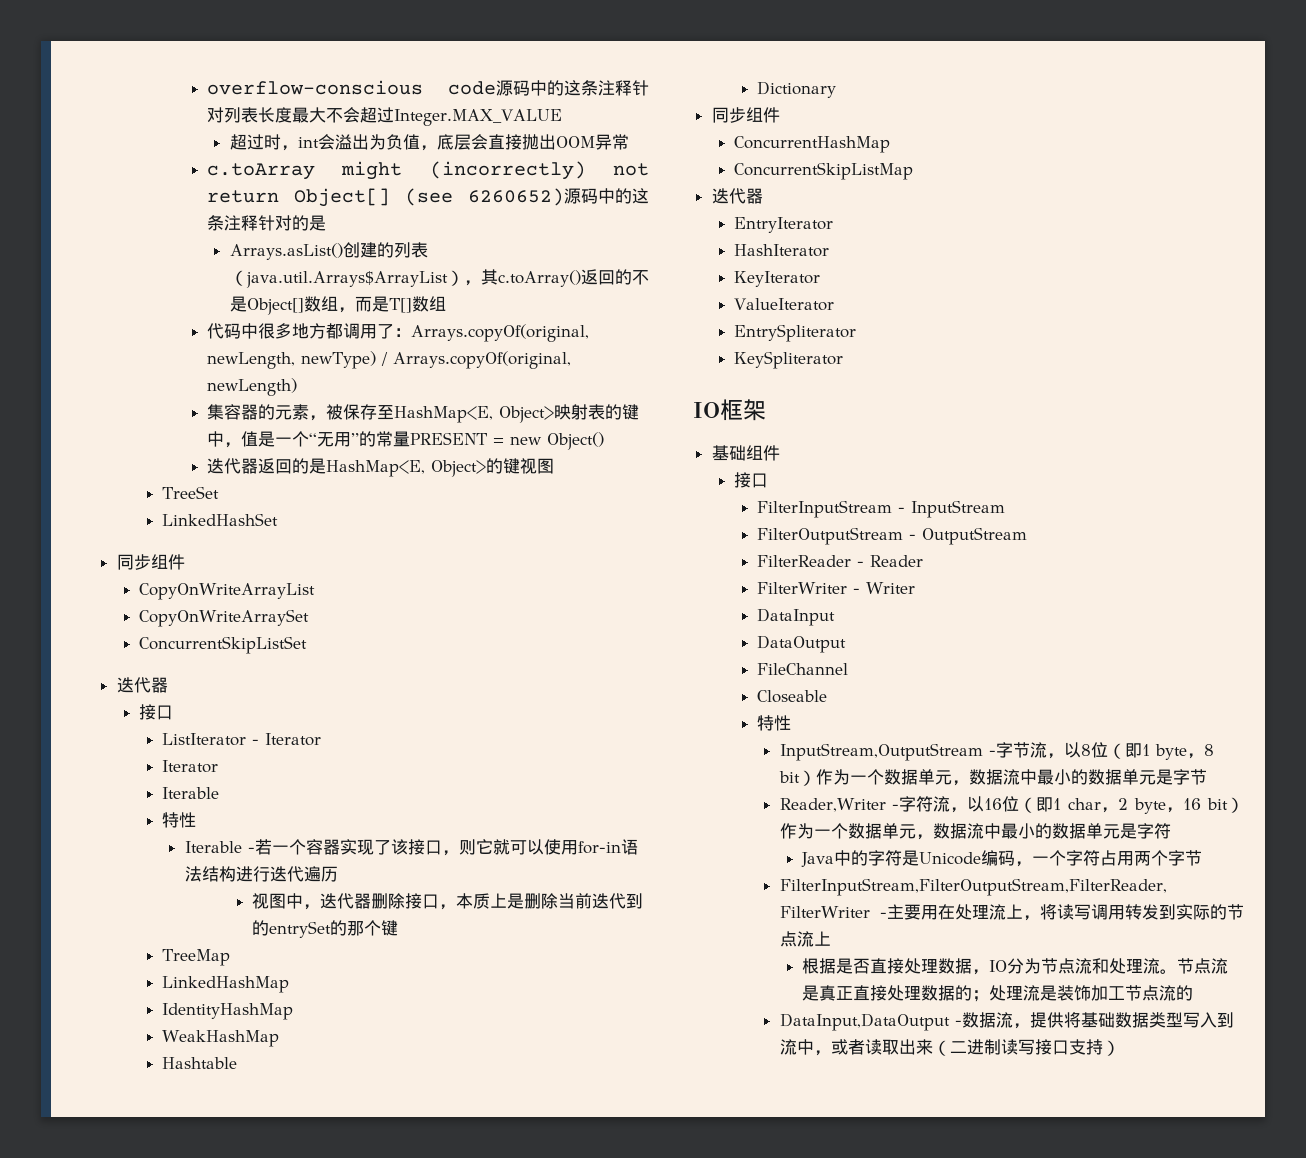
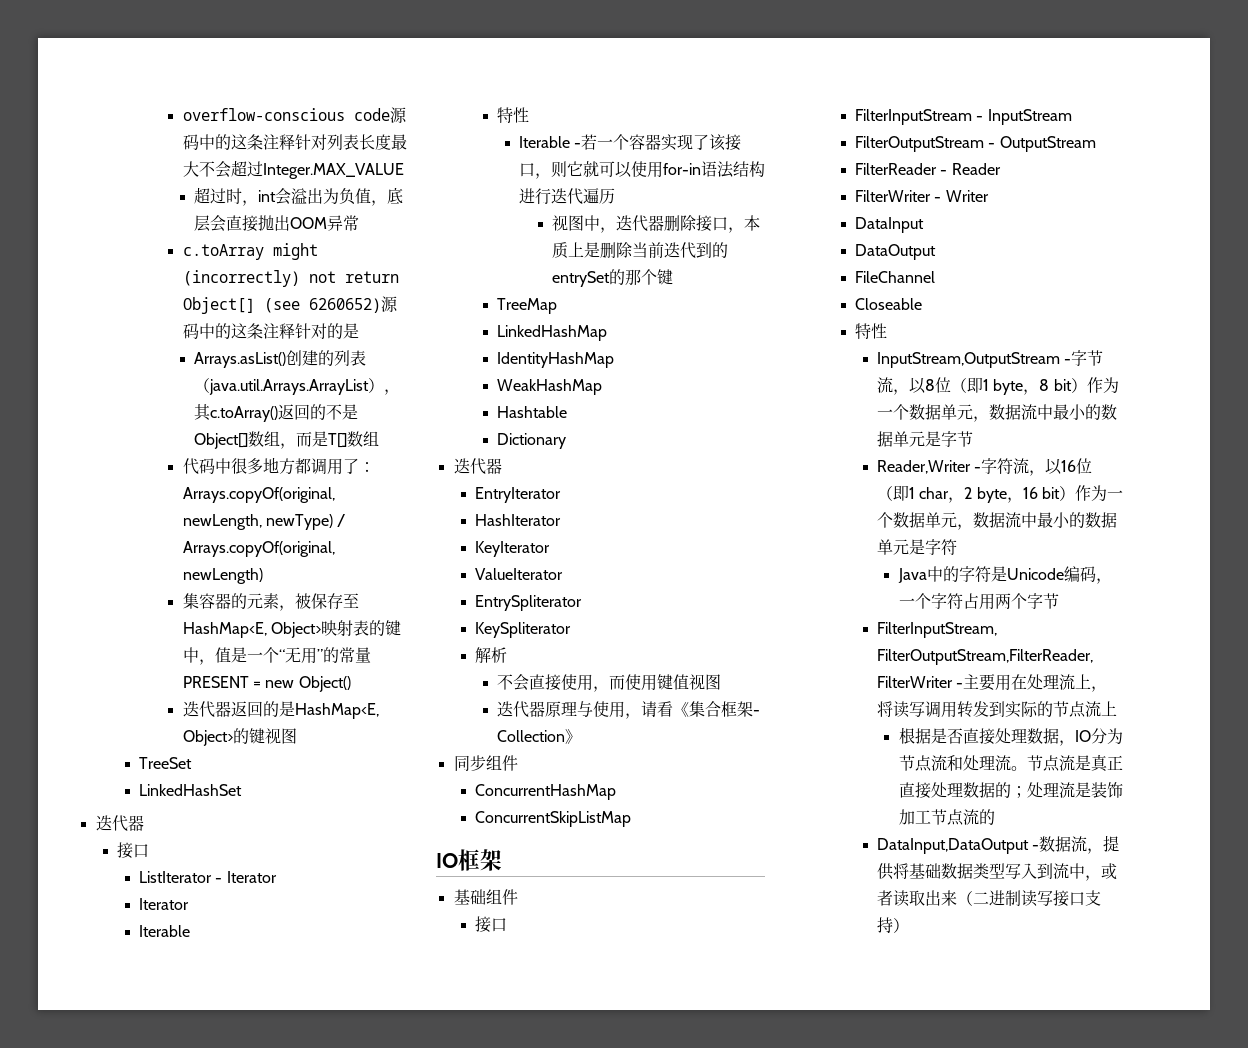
[245,271,448,288] java.util.Arrays$ArrayList -> [209,379,370,395] java.util.Arrays.ArrayList
[116,554,185,570] [139,583,316,600] [139,609,310,627] [139,636,308,654] // 同步组件 // CopyOnWriteArrayList // CopyOnWriteArraySet // ConcurrentSkipListSet -> (243, 790) none
[711,107,780,123] [734,136,891,153] [734,162,914,180] // 同步组件 // ConcurrentHashMap // ConcurrentSkipListMap -> (567, 441) none
(844, 360) none -> [475,647,508,663] [497,674,722,692] [497,701,761,719] [497,729,582,744] [453,755,518,771] [475,784,617,800] [475,811,632,827] // 解析 // 不会直接使用，而使用键值视图 // 迭代器原理与使用，请看《集合框架- Collection》 // 同步组件 // ConcurrentHashMap // ConcurrentSkipListMap

